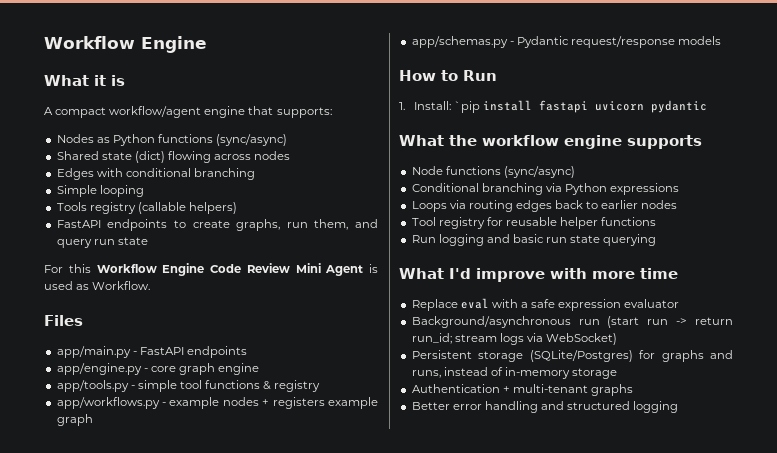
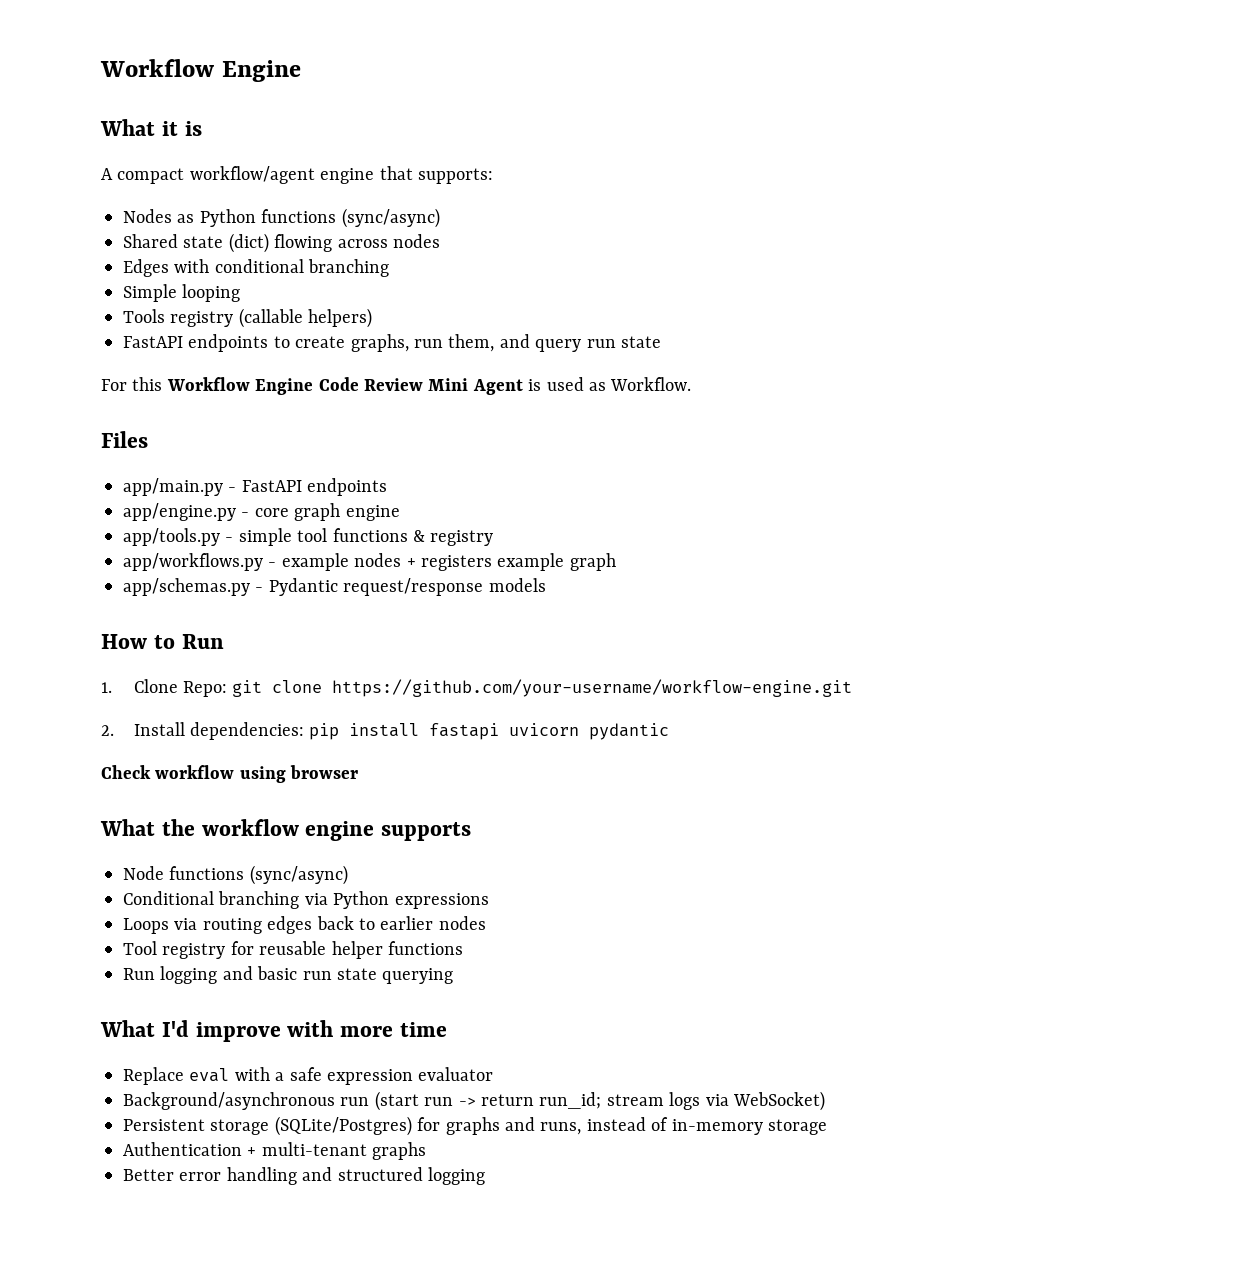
[413,101,480,113] Install: `pip -> [133,679,853,697] [101,722,340,740] Clone Repo: git clone https://github.com/your-username/workflow-engine.git // 2. Install dependencies: pip
(707, 106) none -> [101,765,359,783] // Check workflow using browser

